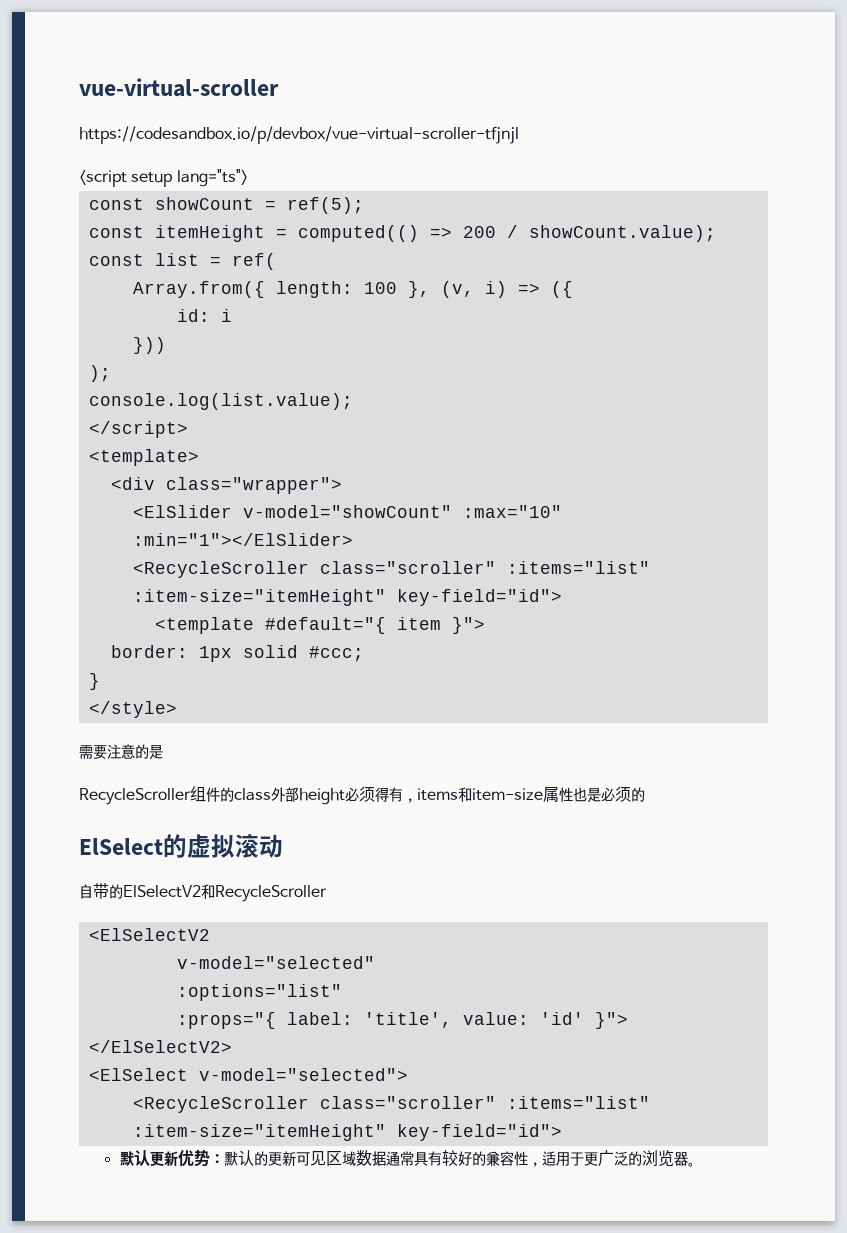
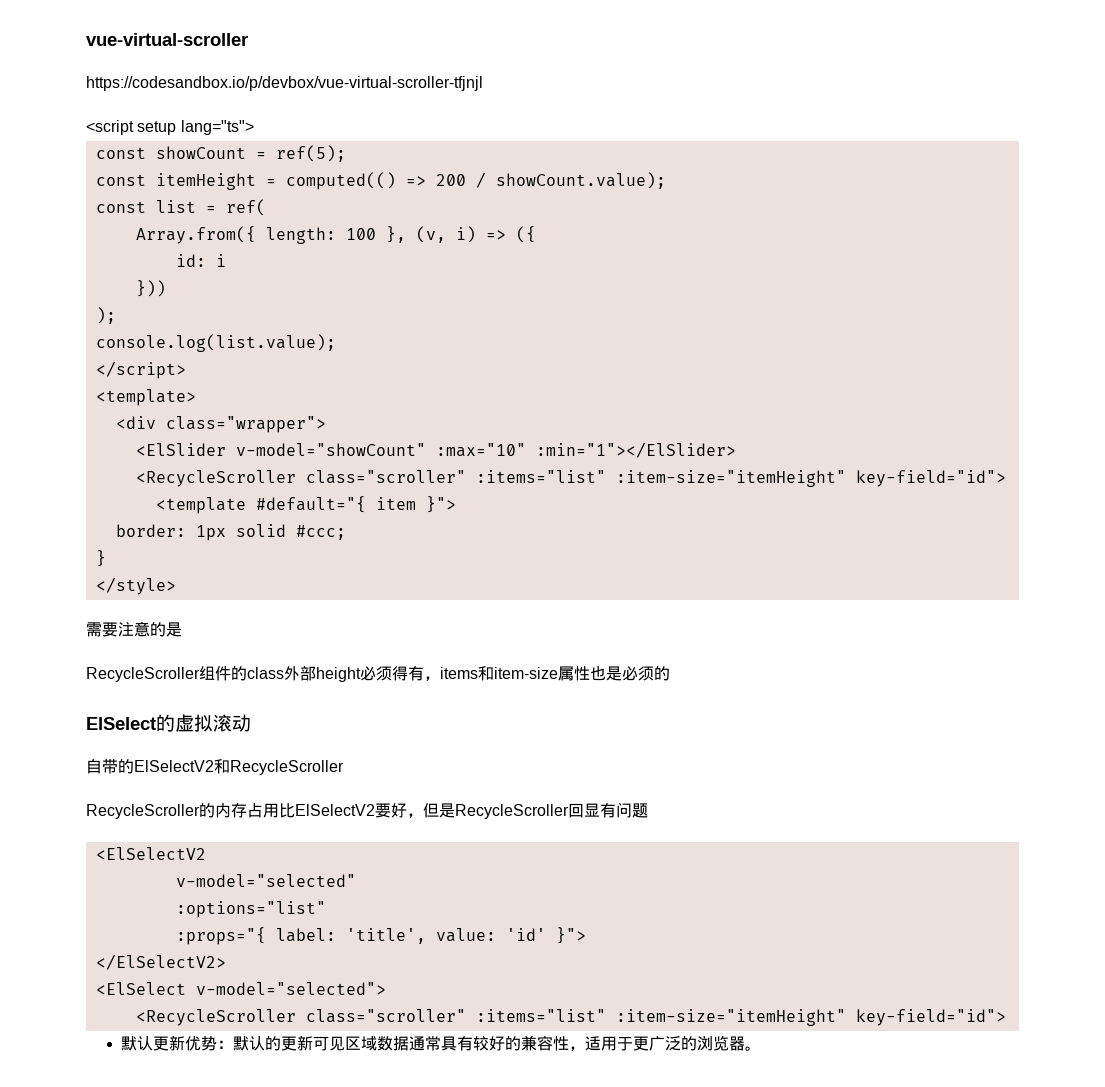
(327, 893) none -> [86,802,648,819] // RecycleScroller的内存占用比ElSelectV2要好，但是RecycleScroller回显有问题

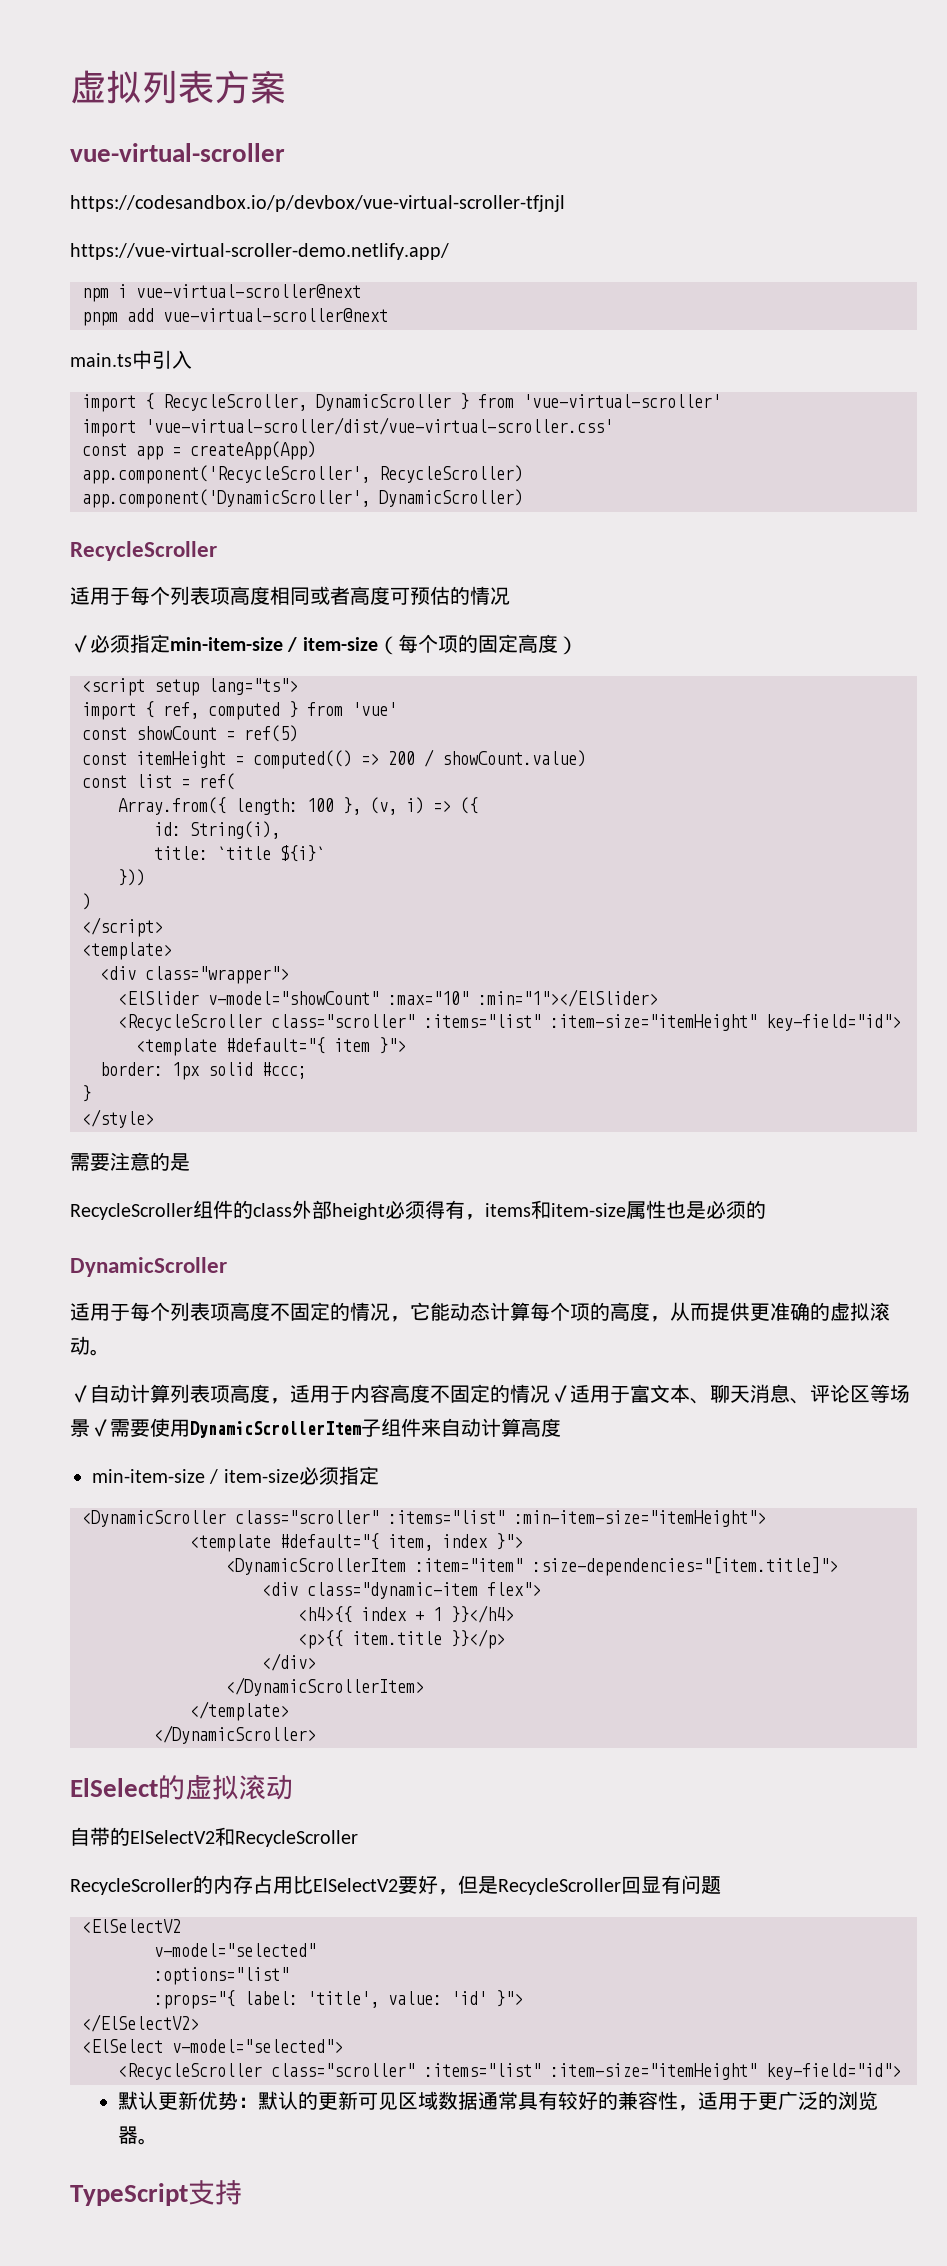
(86, 39) none -> [70,70,286,104] 虚拟列表方案 //
[86,120,254,135] <script setup lang="ts"> -> [70,243,449,260] [82,284,361,302] [82,308,388,326] [70,350,192,369] [82,393,721,412] [82,417,613,437] [82,441,316,460] [82,465,523,484] [82,489,523,508] [70,541,217,561] [70,586,510,605] [70,634,578,655] [82,678,298,696] [82,701,397,720] https://vue-virtual-scroller-demo.netlify.app/ // npm i vue-virtual-scroller@next // pnpm add vue-virtual-scroller@next // main.ts中引入 // import { RecycleScroller, DynamicScroller } from 'vue-virtual-scroller' // import 'vue-virtual-scroller/dist/vue-virtual-scroller.css' // const app = createApp(App) // app.component('RecycleScroller', RecycleScroller) // app.component('DynamicScroller', DynamicScroller) // RecycleScroller // 适用于每个列表项高度相同或者高度可预估的情况 // ✓必须指定min-item-size / item-size（每个项的固定高度） // <script setup lang="ts"> // import { ref, computed } from 'vue'
[275,145,346,162] ref(5); -> [244,725,298,742] ref(5)
[495,172,666,189] showCount.value); -> [442,750,586,767] showCount.value)
[215,254,226,267] i -> [190,821,280,839] [154,845,325,862] String(i), // title: `title ${i}`
[95,307,116,324] [95,334,336,352] ); // console.log(list.value); -> [82,893,91,910] )
(670, 673) none -> [70,1257,227,1277] [70,1302,890,1322] [70,1336,110,1356] [70,1384,910,1404] [70,1418,561,1438] [92,1466,379,1485] [82,1510,766,1527] [190,1533,523,1552] [226,1557,838,1576] [262,1582,541,1599] [298,1605,514,1623] [298,1629,505,1649] [262,1653,316,1671] [226,1677,424,1696] [190,1701,289,1721] [154,1725,316,1744] // DynamicScroller // 适用于每个列表项高度不固定的情况，它能动态计算每个项的高度，从而提供更准确的虚拟滚动。 // ✓自动计算列表项高度，适用于内容高度不固定的情况✓适用于富文本、聊天消息、评论区等场景✓需要使用DynamicScrollerItem子组件来自动计算高度 // min-item-size / item-size必须指定 // <DynamicScroller class="scroller" :items="list" :min-item-size="itemHeight"> // <template #default="{ item, index }"> // <DynamicScrollerItem :item="item" :size-dependencies="[item.title]"> // <div class="dynamic-item flex"> // <h4>{{ index + 1 }}</h4> // <p>{{ item.title }}</p> // </div> // </DynamicScrollerItem> // </template> // </DynamicScroller>
(762, 1048) none -> [70,2180,242,2206] // TypeScript支持

